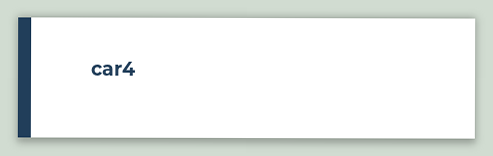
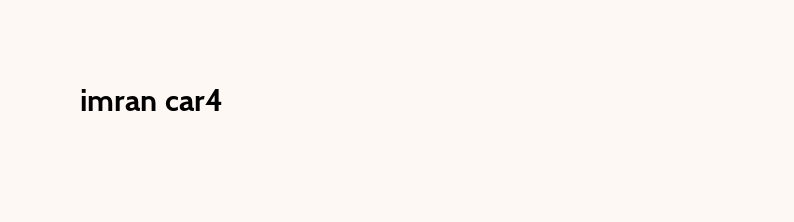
(91, 68) none -> [80,89,157,111] imran

